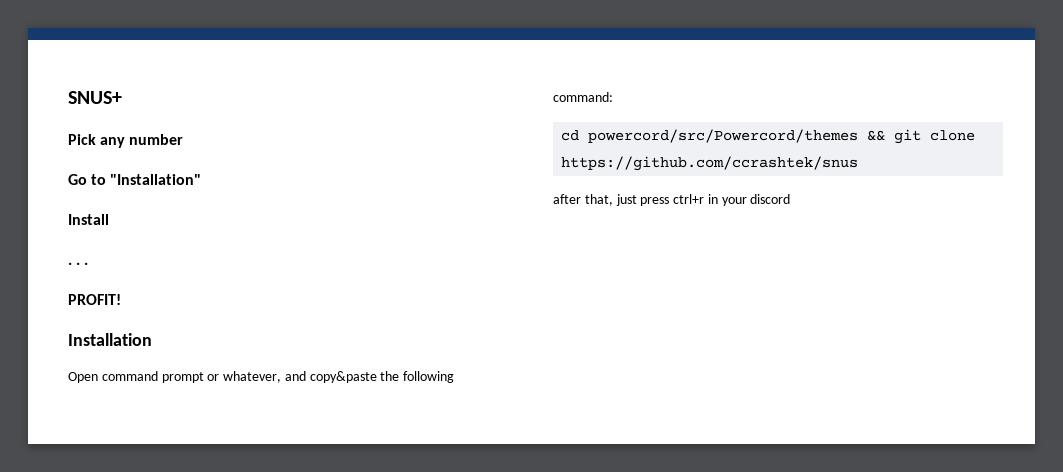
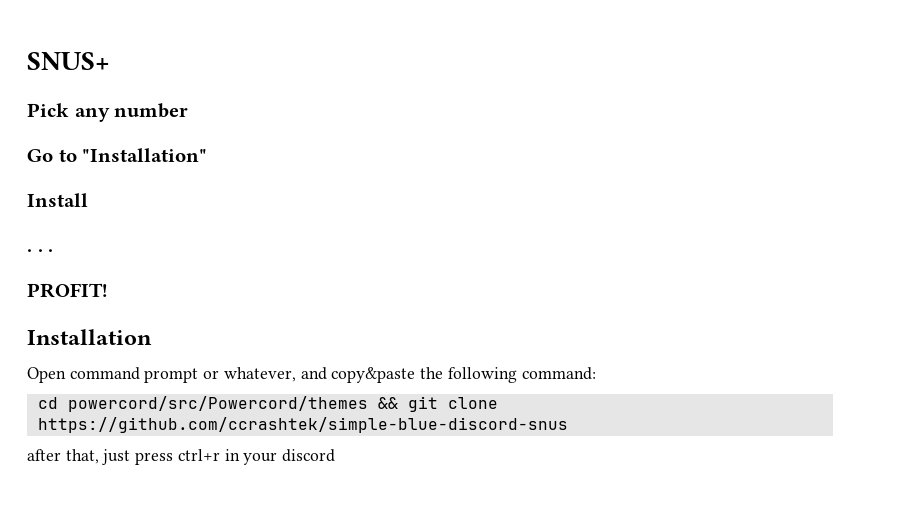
[561,156,859,171] https://github.com/ccrashtek/snus -> [37,417,568,433] https://github.com/ccrashtek/simple-blue-discord-snus

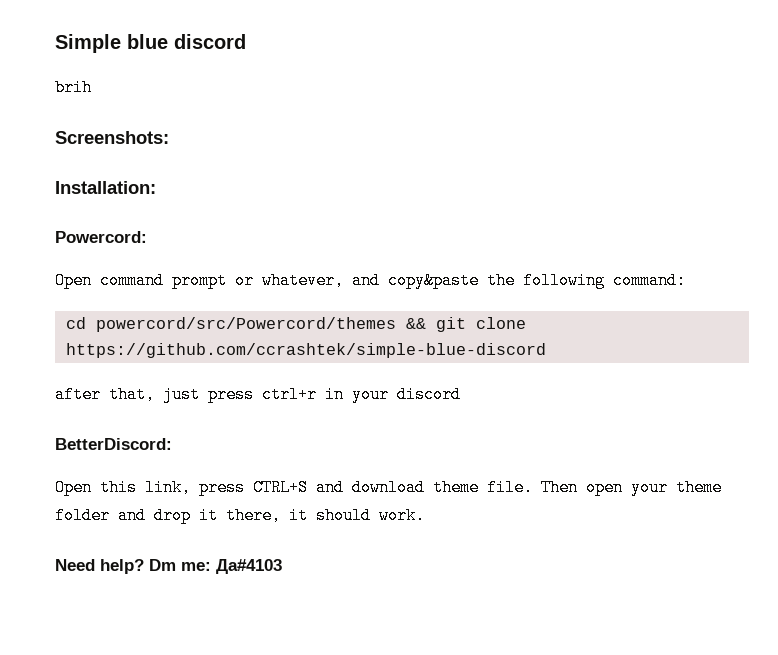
[27,52,110,70] [27,103,189,122] [27,148,208,162] [27,193,88,207] [27,249,54,252] [27,283,107,298] [27,329,152,345] SNUS+ // Pick any number // Go to "Installation" // Install // . . . // PROFIT! // Installation -> [55,34,246,53] [55,79,92,96] [55,131,169,144] [55,181,156,194] [55,231,147,243] Simple blue discord // brih // Screenshots: // Installation: // Powercord:
[37,417,568,433] https://github.com/ccrashtek/simple-blue-discord-snus -> [65,343,546,358] https://github.com/ccrashtek/simple-blue-discord
(336, 455) none -> [55,438,172,450] [55,479,722,496] [55,507,425,524] [55,559,282,574] // BetterDiscord: // Open this link, press CTRL+S and download theme file. Then open your theme folder and drop it there, it should work. // Need help? Dm me: Да#4103

